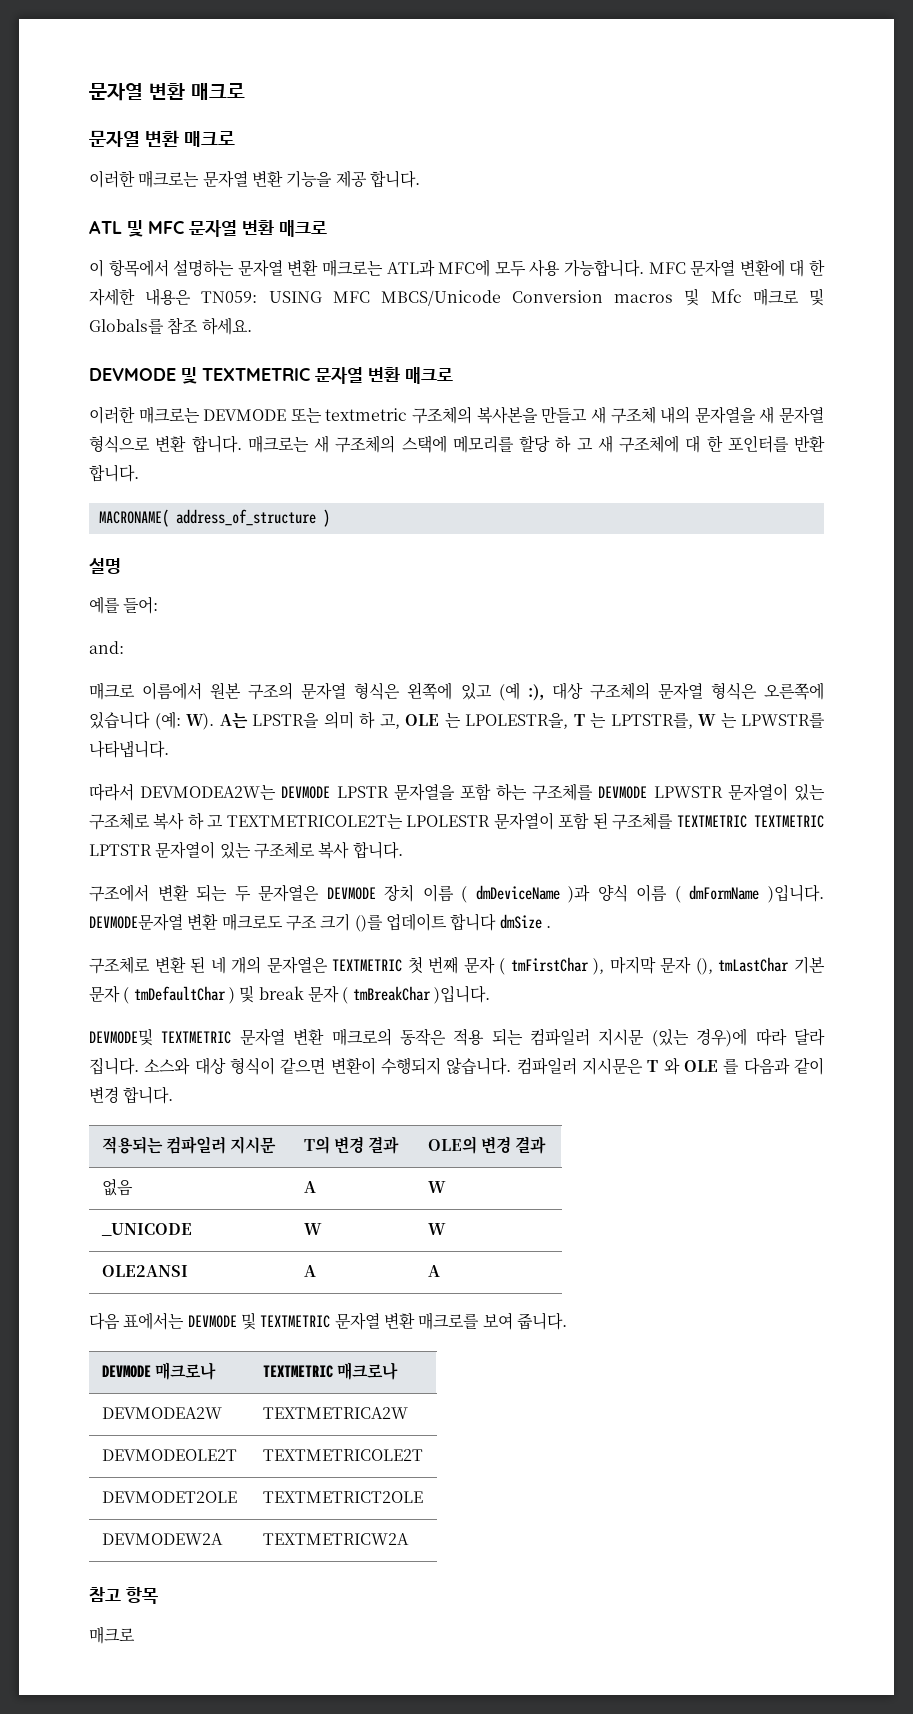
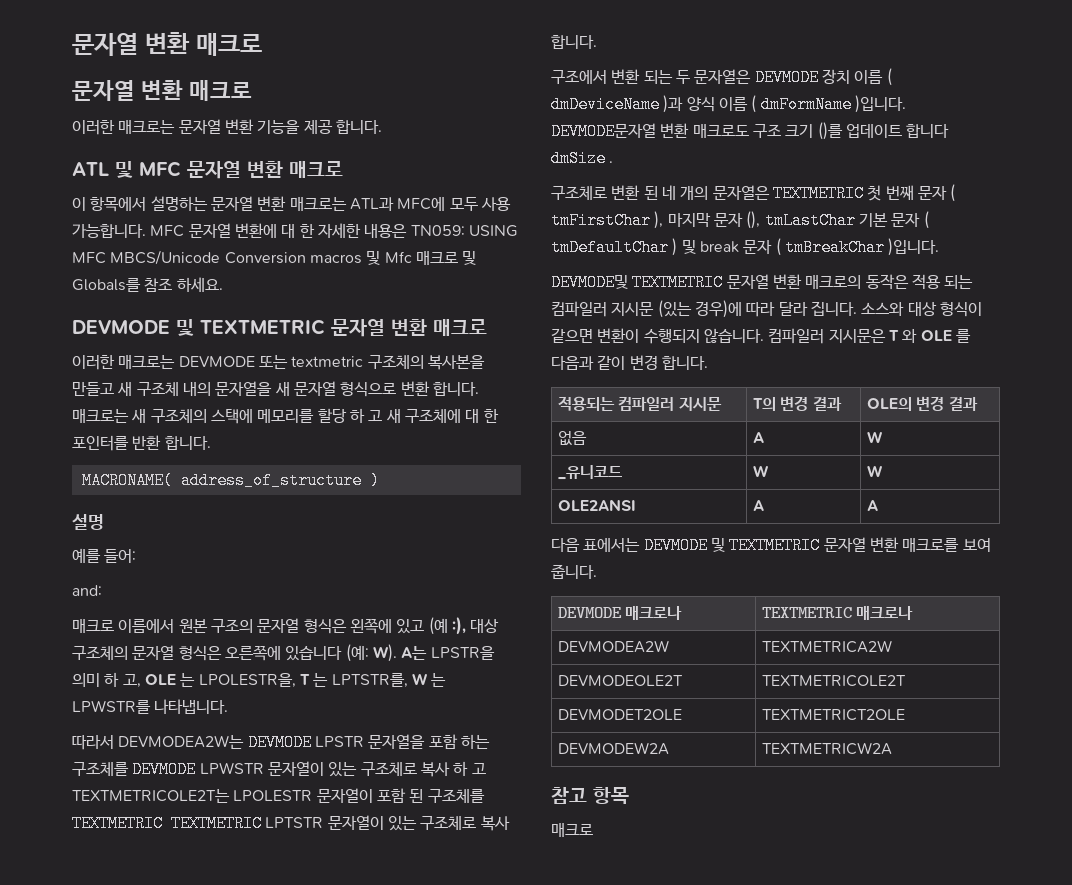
[100,1223,192,1236] _UNICODE -> [557,465,622,480] _유니코드

